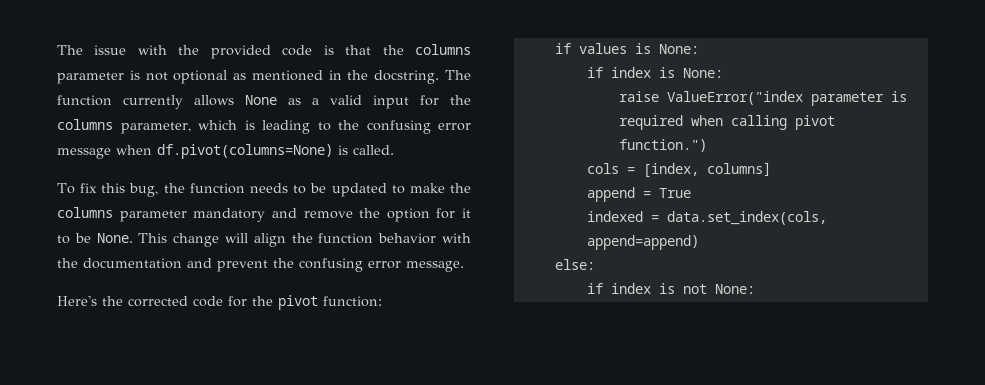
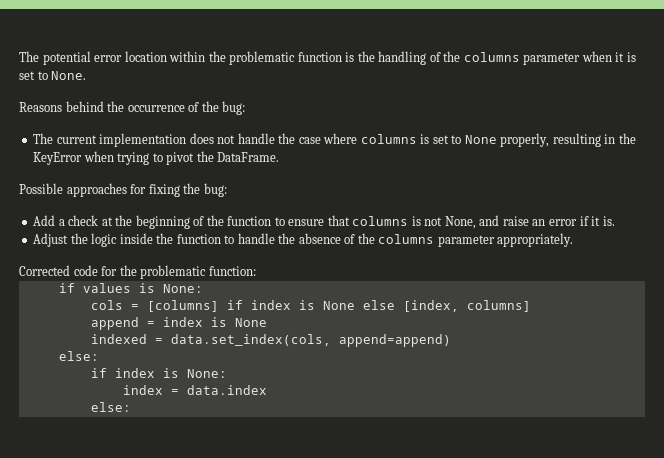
[57,44,472,59] [57,70,471,84] [57,95,471,109] [57,119,471,134] [57,144,394,159] [57,183,471,197] [57,207,471,222] [57,233,472,247] [57,258,464,272] [57,295,188,307] The issue with the provided code is that the columns parameter is not optional as mentioned in the docstring. The function currently allows None as a valid input for the columns parameter, which is leading to the confusing error message when df.pivot(columns=None) is called. // To fix this bug, the function needs to be updated to make the columns parameter mandatory and remove the option for it to be None. This change will align the function behavior with the documentation and prevent the confusing error message. // Here's the corrected -> [19,51,636,65] [19,71,87,80] [19,101,246,115] [33,133,636,147] [33,151,280,165] [19,183,227,197] [33,215,615,229] [33,233,574,247] [19,265,70,276] The potential error location within the problematic function is the handling of the columns parameter when it is set to None. // Reasons behind the occurrence of the bug: // The current implementation does not handle the case where columns is set to None properly, resulting in the KeyError when trying to pivot the DataFrame. // Possible approaches for fixing the bug: // Add a check at the beginning of the function to ensure that columns is not None, and raise an error if it is. // Adjust the logic inside the function to handle the absence of the columns parameter appropriately. // Corrected
[278,295,318,310] pivot -> [140,265,207,279] problematic
[586,67,723,78] [618,91,907,106] [618,115,835,130] [618,139,707,152] [586,163,635,174] if index is None: // raise ValueError("index parameter is required when calling pivot function.") // cols = -> [90,300,395,312] cols = [columns] if index is None else
[658,188,691,198] True -> [162,317,267,327] index is None
[682,284,755,294] not None: -> [186,369,227,378] [122,385,267,395] [90,402,131,412] None: // index = data.index // else:

